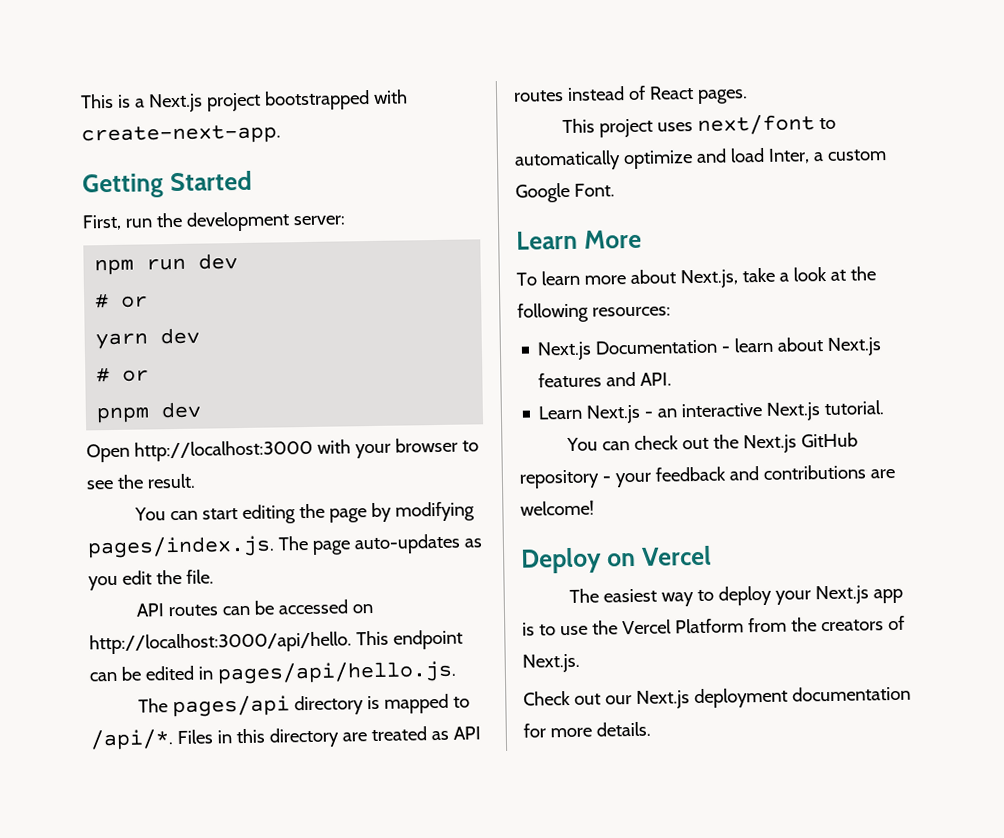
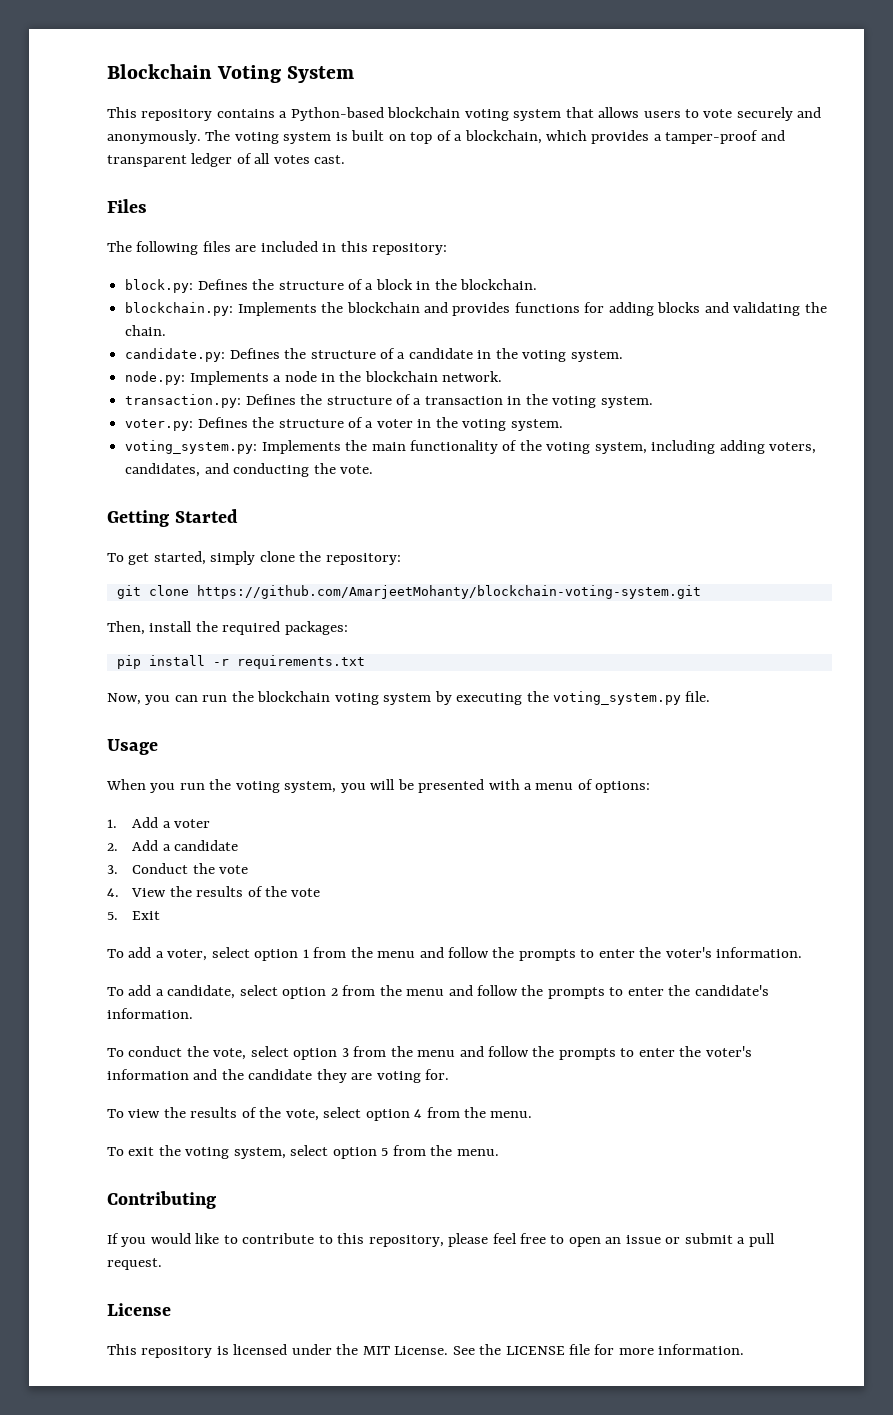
[80,89,408,113] [81,124,281,146] [82,170,252,199] [82,211,345,232] [94,253,239,276] [95,294,149,309] [95,327,201,350] [96,368,150,383] [96,401,202,424] [86,437,479,463] [86,473,196,490] [133,501,475,525] [87,533,482,559] [88,569,214,591] [135,599,373,617] [89,629,463,655] [89,660,457,685] [137,693,470,718] [90,726,481,751] [513,85,748,104] [561,114,836,138] [514,147,887,171] [515,182,615,203] [516,229,642,250] [516,266,876,289] [517,302,671,323] [537,337,883,361] [538,371,673,388] [538,400,885,424] [565,432,858,454] [519,464,895,489] [520,500,594,516] [520,545,712,574] [568,585,903,607] [522,615,905,636] [522,653,580,673] [523,685,911,709] This is a Next.js project bootstrapped with create-next-app. // Getting Started // First, run the development server: // npm run dev // # or // yarn dev // # or // pnpm dev // Open http://localhost:3000 with your browser to see the result. // You can start editing the page by modifying pages/index.js. The page auto-updates as you edit the file. // API routes can be accessed on http://localhost:3000/api/hello. This endpoint can be edited in pages/api/hello.js. // The pages/api directory is mapped to /api/*. Files in this directory are treated as API routes instead of React pages. // This project uses next/font to automatically optimize and load Inter, a custom Google Font. // Learn More // To learn more about Next.js, take a look at the following resources: // Next.js Documentation - learn about Next.js features and API. // Learn Next.js - an interactive Next.js tutorial. // You can check out the Next.js GitHub repository - your feedback and contributions are welcome! // Deploy on Vercel // The easiest way to deploy your Next.js app is to use the Vercel Platform from the creators of Next.js. // Check out our Next.js deployment documentation -> [107,64,355,83] [107,107,822,121] [107,130,785,144] [107,153,346,167] [107,199,147,213] [107,241,448,255] [125,279,538,293] [125,302,827,316] [125,325,167,336] [125,348,623,362] [125,371,503,385] [125,394,653,408] [125,417,563,431] [125,440,817,454] [125,463,373,477] [107,509,238,527] [107,551,401,565] [116,585,701,599] [107,621,348,635] [116,655,365,669] [107,691,711,705] [107,739,158,755] [106,779,651,793] [107,817,211,828] [107,840,239,851] [107,863,249,874] [107,886,321,897] [107,911,161,920] [107,947,803,961] [107,985,769,999] [107,1008,193,1019] [107,1046,752,1060] [107,1069,450,1083] [107,1107,533,1121] [107,1145,499,1159] [107,1191,216,1209] [107,1233,775,1247] [107,1258,162,1270] [107,1303,171,1316] [107,1344,591,1358] Blockchain Voting System // This repository contains a Python-based blockchain voting system that allows users to vote securely and anonymously. The voting system is built on top of a blockchain, which provides a tamper-proof and transparent ledger of all votes cast. // Files // The following files are included in this repository: // block.py: Defines the structure of a block in the blockchain. // blockchain.py: Implements the blockchain and provides functions for adding blocks and validating the chain. // candidate.py: Defines the structure of a candidate in the voting system. // node.py: Implements a node in the blockchain network. // transaction.py: Defines the structure of a transaction in the voting system. // voter.py: Defines the structure of a voter in the voting system. // voting_system.py: Implements the main functionality of the voting system, including adding voters, candidates, and conducting the vote. // Getting Started // To get started, simply clone the repository: // git clone https://github.com/AmarjeetMohanty/blockchain-voting-system.git // Then, install the required packages: // pip install -r requirements.txt // Now, you can run the blockchain voting system by executing the voting_system.py file. // Usage // When you run the voting system, you will be presented with a menu of options: // 1. Add a voter // 2. Add a candidate // 3. Conduct the vote // 4. View the results of the vote // 5. Exit // To add a voter, select option 1 from the menu and follow the prompts to enter the voter's information. // To add a candidate, select option 2 from the menu and follow the prompts to enter the candidate's information. // To conduct the vote, select option 3 from the menu and follow the prompts to enter the voter's information and the candidate they are voting for. // To view the results of the vote, select option 4 from the menu. // To exit the voting system, select option 5 from the menu. // Contributing // If you would like to contribute to this repository, please feel free to open an issue or submit a pull request. // License // This repository is licensed under the MIT License. See the LICENSE file
[595,721,651,737] details. -> [658,1344,745,1355] information.

